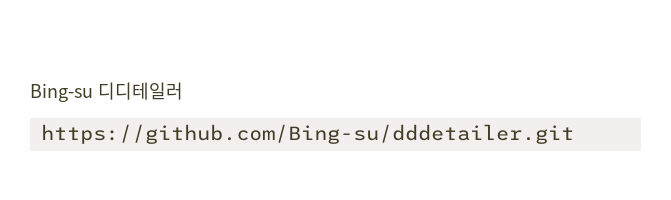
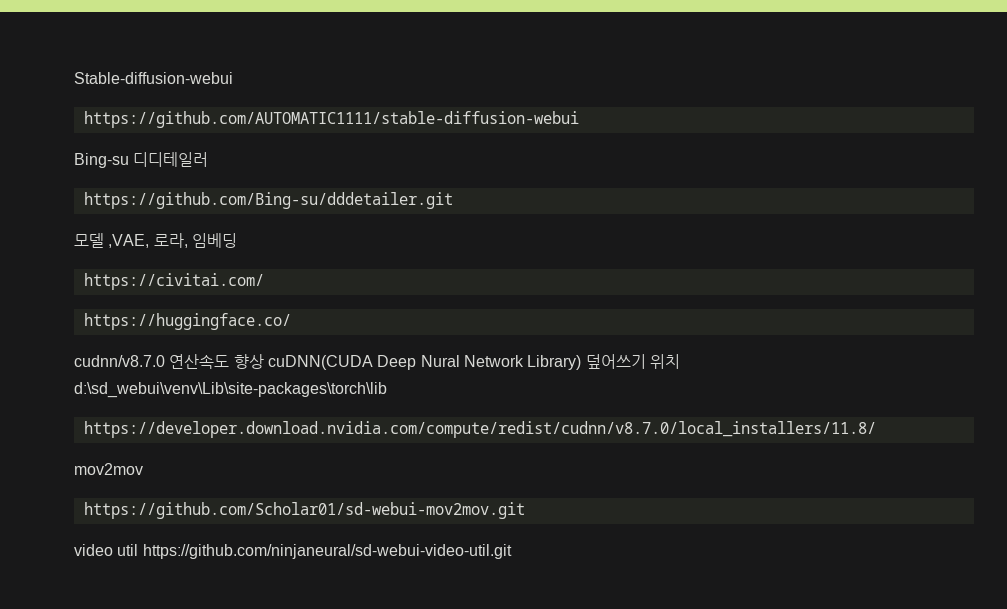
(30, 92) none -> [74,72,233,84] [83,111,579,128] Stable-diffusion-webui // https://github.com/AUTOMATIC1111/stable-diffusion-webui //
(574, 134) none -> [74,233,237,248] [83,273,264,290] [83,313,291,330] [74,354,680,370] [74,382,387,398] [83,421,876,438] [74,463,143,475] [83,502,525,519] [74,544,512,559] // 모델 ,VAE, 로라, 임베딩 // https://civitai.com/ // https://huggingface.co/ // cudnn/v8.7.0 연산속도 향상 cuDNN(CUDA Deep Nural Network Library) 덮어쓰기 위치 d:\sd_webui\venv\Lib\site-packages\torch\lib // https://developer.download.nvidia.com/compute/redist/cudnn/v8.7.0/local_installers/11.8/ // mov2mov // https://github.com/Scholar01/sd-webui-mov2mov.git // video util https://github.com/ninjaneural/sd-webui-video-util.git

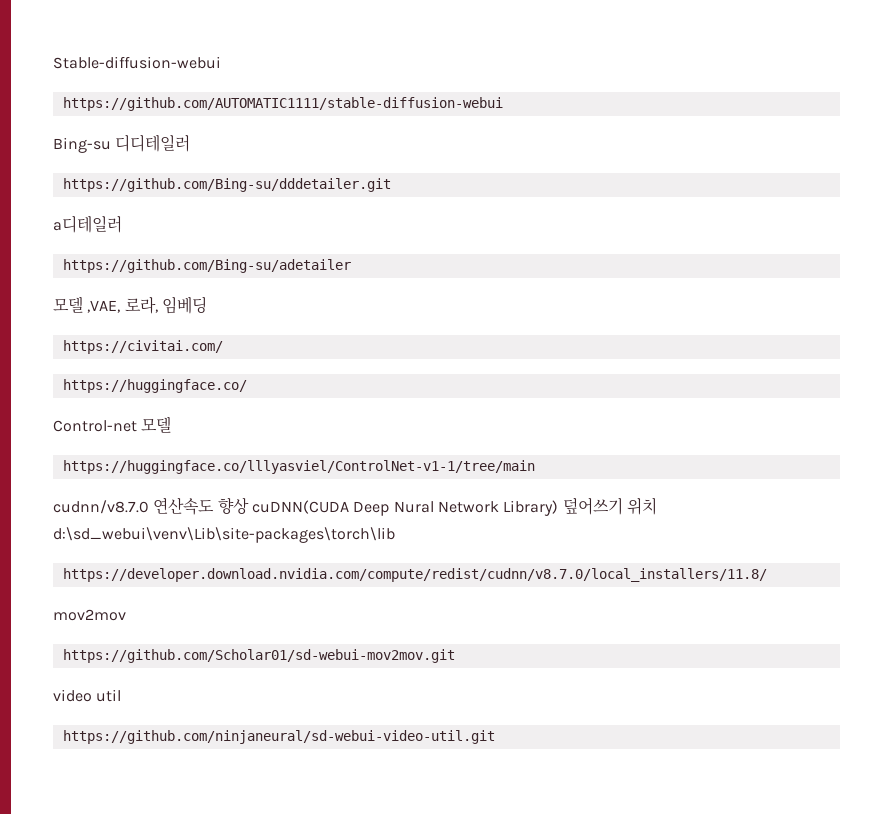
(453, 200) none -> [53,215,122,233] [62,259,351,273] // a디테일러 // https://github.com/Bing-su/adetailer
(291, 321) none -> [53,416,172,433] [62,460,535,474] // Control-net 모델 // https://huggingface.co/lllyasviel/ControlNet-v1-1/tree/main
(139, 550) none -> (122, 695) //

